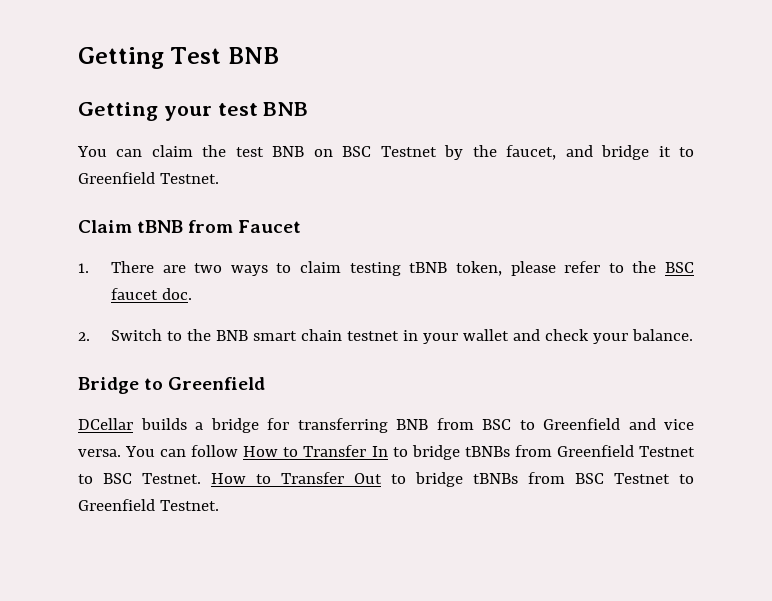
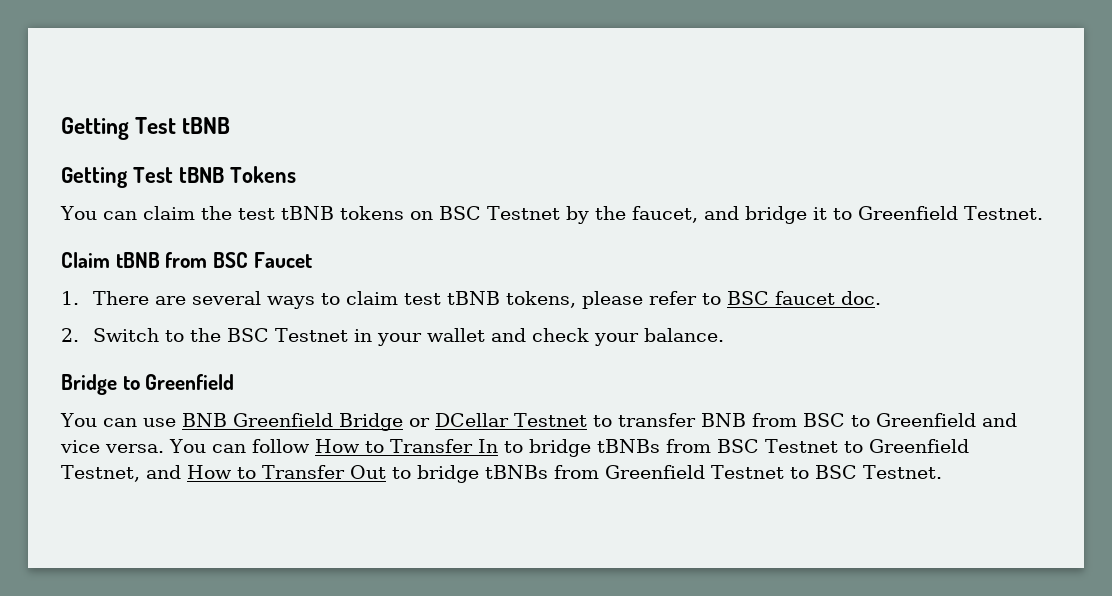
[78,47,279,69] [78,102,309,121] Getting Test BNB // Getting your test BNB -> [61,117,231,140] [61,166,296,188] Getting Test tBNB // Getting Test tBNB Tokens
[272,146,305,157] BNB -> [280,206,404,220] tBNB tokens
(234, 226) none -> [213,252,249,268] BSC
[194,263,223,273] two -> [192,291,262,305] several
[349,261,502,276] testing tBNB token, -> [404,291,577,308] test tBNB tokens,
[632,261,657,273] the -> (722, 299) none
[216,329,399,341] BNB smart chain testnet -> [227,328,349,342] BSC Testnet
[78,418,388,433] DCellar builds a bridge for transferring -> [60,413,696,431] You can use BNB Greenfield Bridge or DCellar Testnet to transfer
[556,445,696,457] [78,473,201,484] Greenfield Testnet to BSC Testnet. -> [716,439,969,453] [61,465,181,482] BSC Testnet to Greenfield Testnet, and
[575,473,694,484] [78,499,155,511] BSC Testnet to Greenfield -> [604,465,857,479] Greenfield Testnet to BSC

